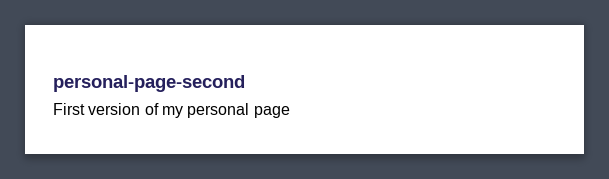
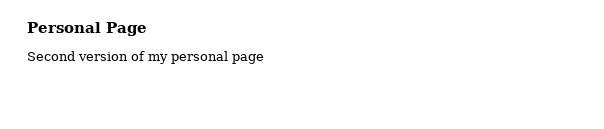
[53,75,245,92] [53,103,85,115] personal-page-second // First -> [27,22,147,36] [27,51,75,61] Personal Page // Second

